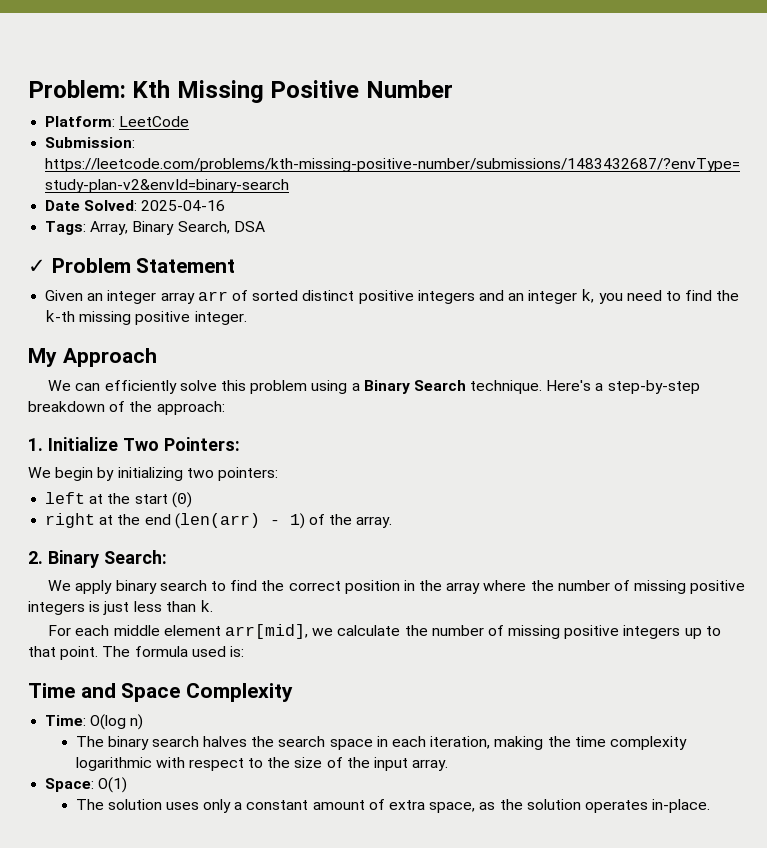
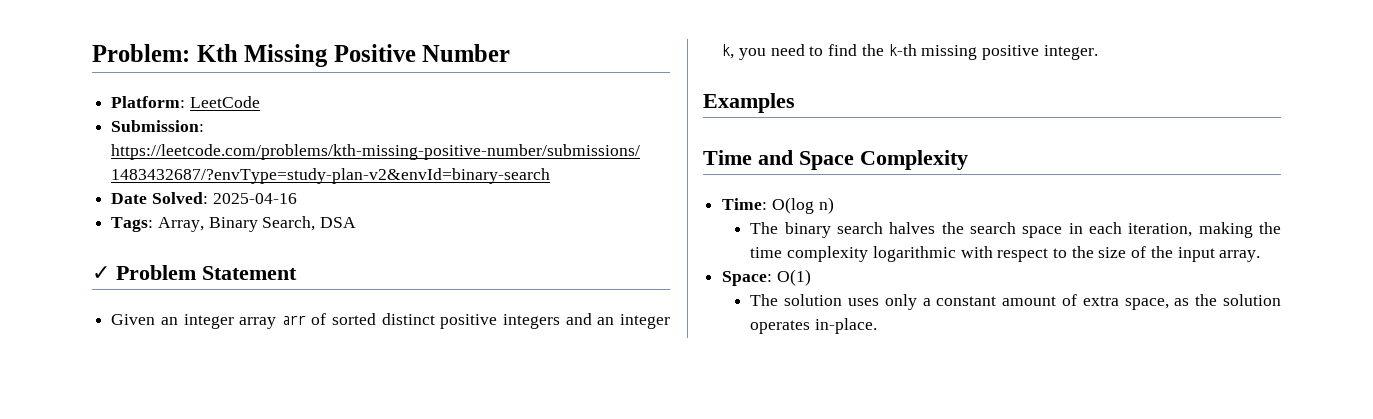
[28,348,157,367] [48,380,700,394] [28,401,225,415] [28,437,240,451] [28,467,278,481] [45,492,192,508] [45,513,393,529] [28,550,167,568] [48,580,746,594] [28,600,213,615] [48,624,721,639] [28,646,244,660] My Approach // We can efficiently solve this problem using a Binary Search technique. Here's a step-by-step breakdown of the approach: // 1. Initialize Two Pointers: // We begin by initializing two pointers: // left at the start (0) // right at the end (len(arr) - 1) of the array. // 2. Binary Search: // We apply binary search to find the correct position in the array where the number of missing positive integers is just less than k. // For each middle element arr[mid], we calculate the number of missing positive integers up to that point. The formula used is: -> [703,93,795,113] Examples

